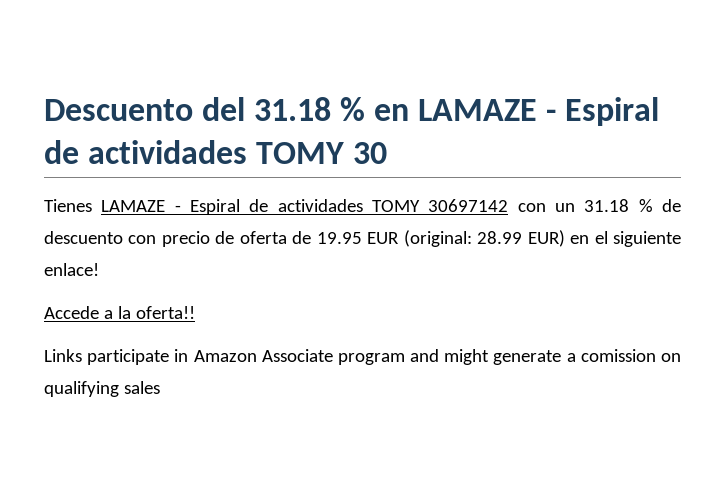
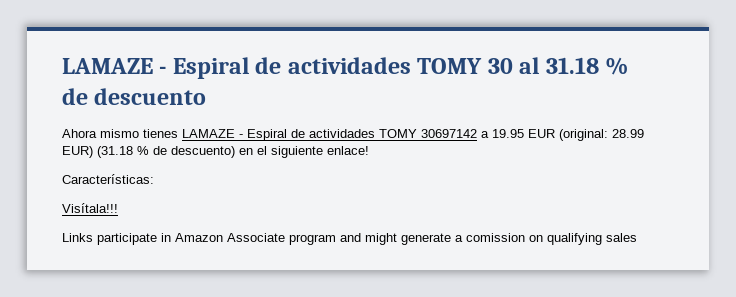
[44,97,410,121] Descuento del 31.18 % en -> (62, 66) none
[44,199,92,212] // Tienes -> [519,57,629,75] [62,88,207,105] [62,129,178,138] al 31.18 % de descuento // Ahora mismo tienes
[517,199,681,212] [44,231,312,247] con un 31.18 % de descuento con precio de oferta de -> [481,131,489,138] a
(565, 238) none -> [97,146,235,158] (31.18 % de descuento)
[44,306,195,319] Accede a la oferta!! -> [62,174,154,184] [62,203,118,213] Características: // Visítala!!!

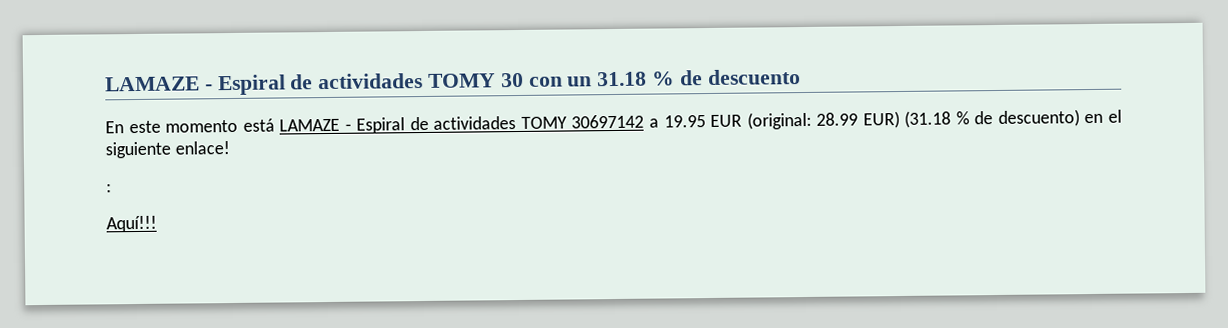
[519,57,540,74] al -> [528,76,593,87] con un
[62,129,178,138] Ahora mismo tienes -> [105,118,275,134] En este momento está
[62,174,154,184] [62,203,118,213] [62,233,637,245] Características: // Visítala!!! // Links participate in Amazon Associate program and might generate a comission on qualifying sales -> [106,183,112,193] [106,215,157,233] : // Aquí!!!

